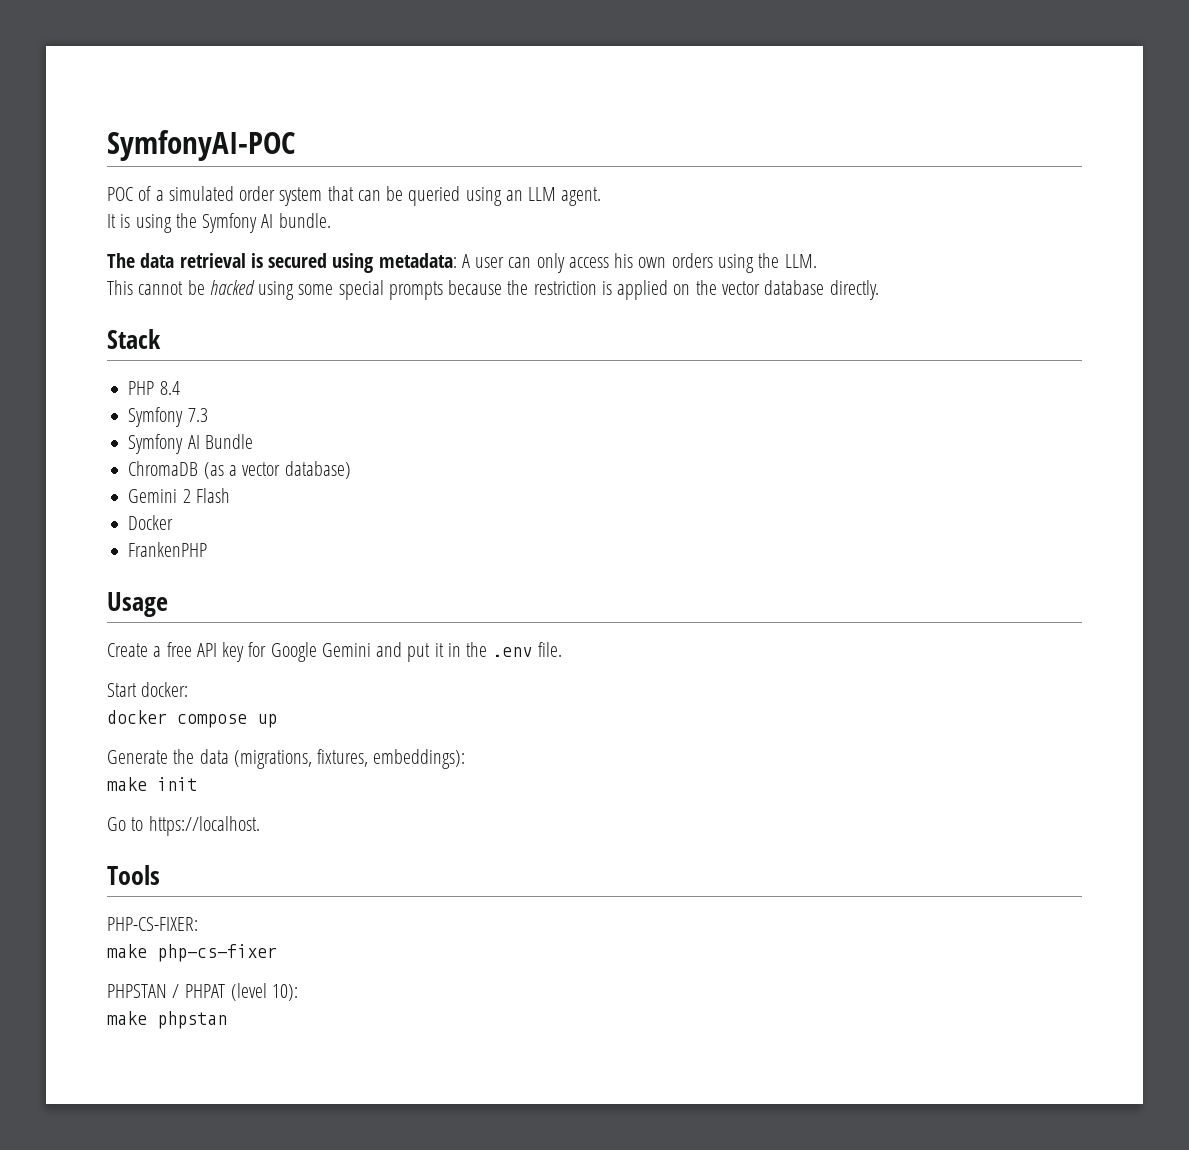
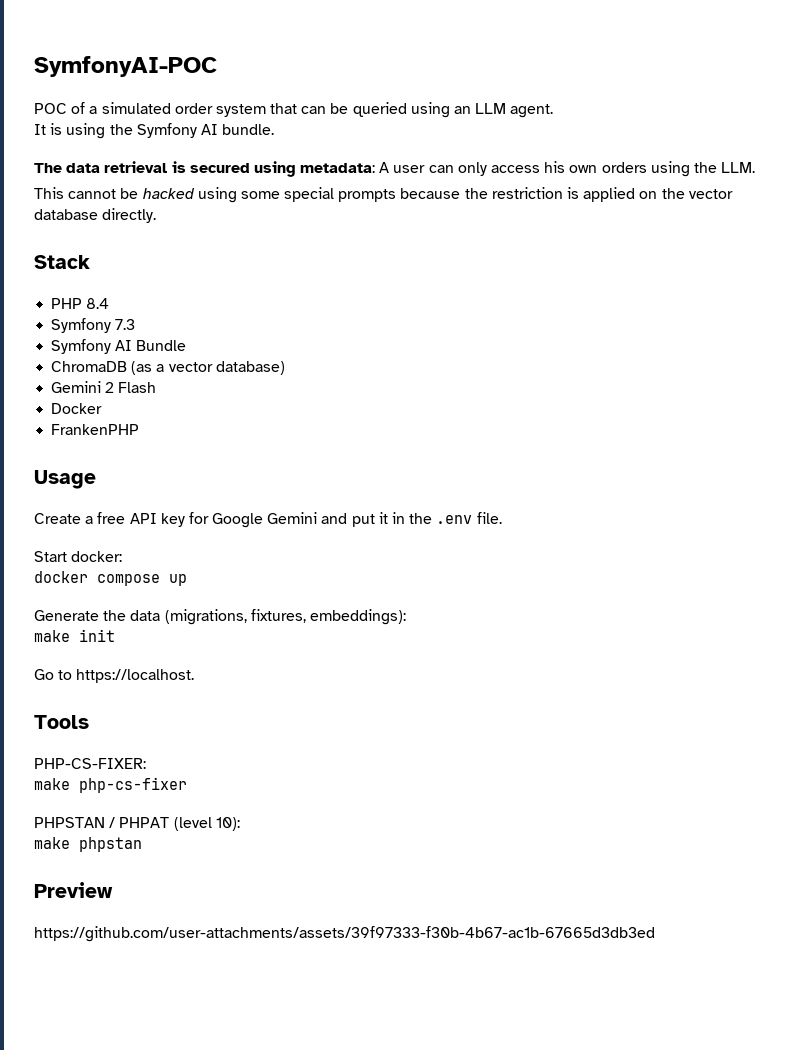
(227, 1020) none -> [34,882,113,898] [34,926,655,942] // Preview // https://github.com/user-attachments/assets/39f97333-f30b-4b67-ac1b-67665d3db3ed

